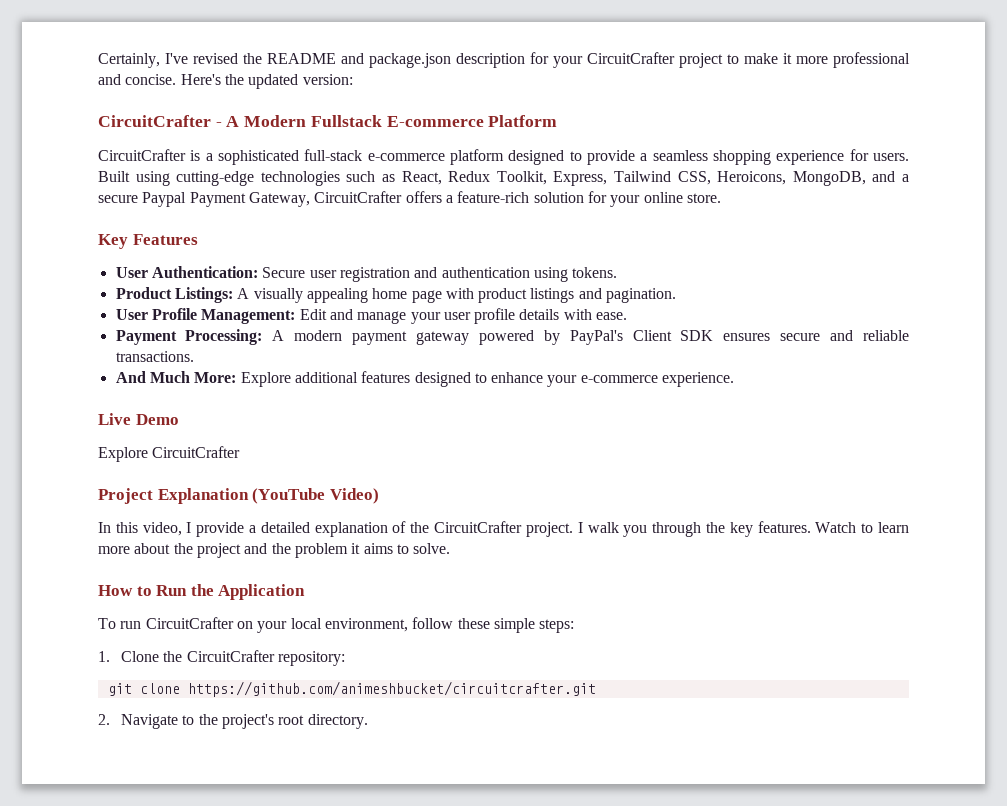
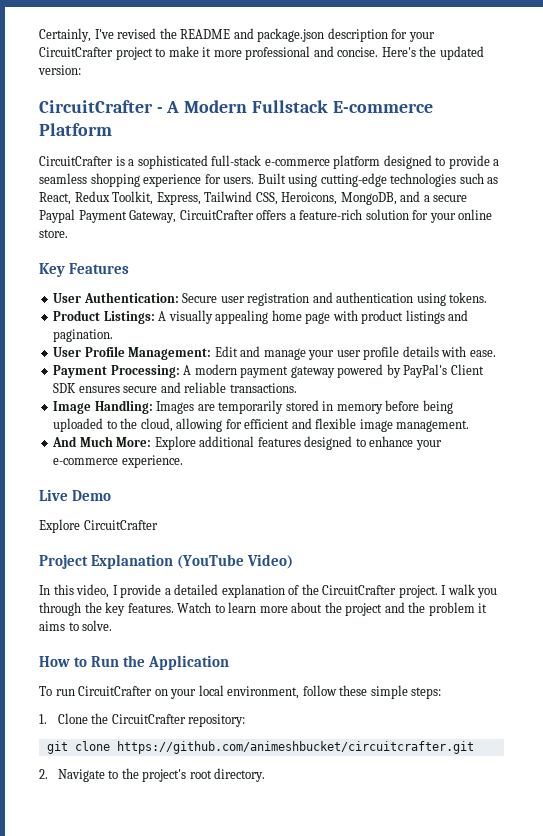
(194, 356) none -> [53,400,453,414] [53,418,470,432] // Image Handling: Images are temporarily stored in memory before being uploaded to the cloud, allowing for efficient and flexible image management.

